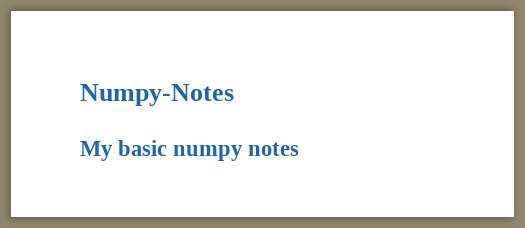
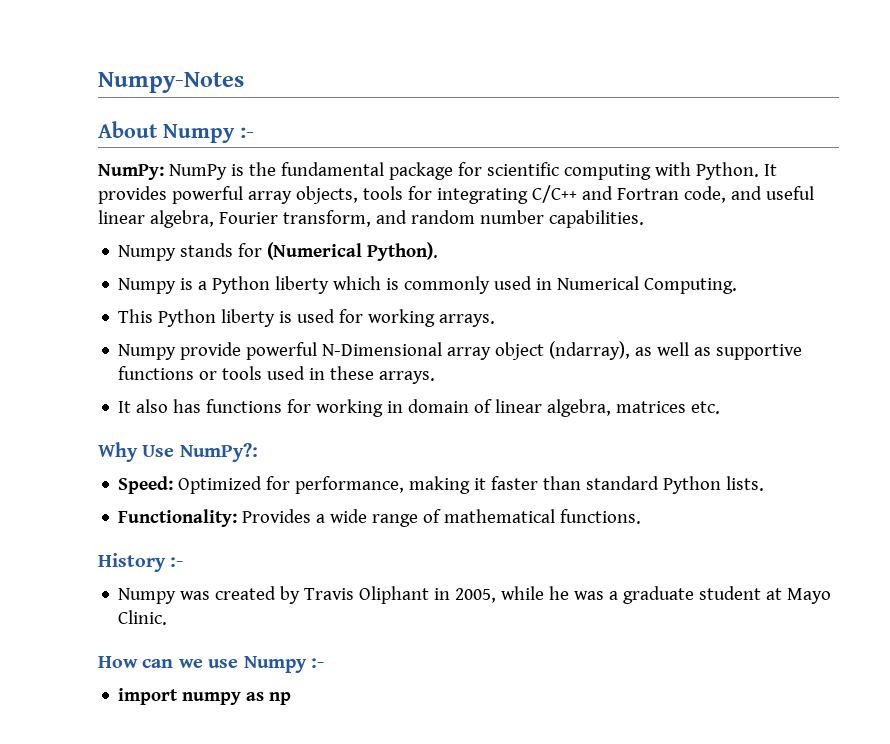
[80,140,300,161] My basic numpy notes -> [98,121,254,143] [98,162,777,180] [98,185,814,204] [98,210,644,228] [118,242,439,261] [118,276,738,294] [118,309,496,327] [118,341,803,360] [118,366,436,384] [118,399,721,417] [98,442,258,462] [118,476,765,494] [118,509,642,527] [98,553,184,572] [118,586,832,604] [118,610,168,625] [98,656,324,673] [118,688,292,705] About Numpy :- // NumPy: NumPy is the fundamental package for scientific computing with Python. It provides powerful array objects, tools for integrating C/C++ and Fortran code, and useful linear algebra, Fourier transform, and random number capabilities. // Numpy stands for (Numerical Python). // Numpy is a Python liberty which is commonly used in Numerical Computing. // This Python liberty is used for working arrays. // Numpy provide powerful N-Dimensional array object (ndarray), as well as supportive functions or tools used in these arrays. // It also has functions for working in domain of linear algebra, matrices etc. // Why Use NumPy?: // Speed: Optimized for performance, making it faster than standard Python lists. // Functionality: Provides a wide range of mathematical functions. // History :- // Numpy was created by Travis Oliphant in 2005, while he was a graduate student at Mayo Clinic. // How can we use Numpy :- // import numpy as np

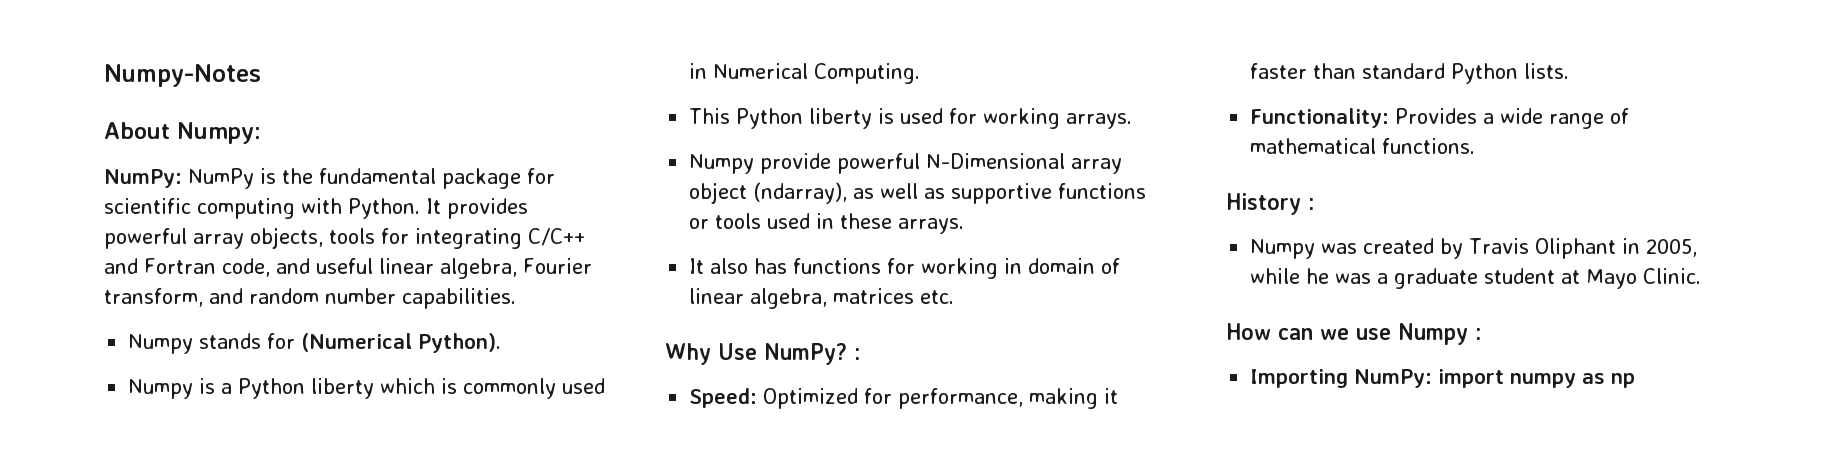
[163,124,254,143] Numpy :- -> [177,122,261,144] Numpy:
[179,443,258,462] NumPy?: -> [764,343,861,365] NumPy? :
[170,557,184,567] :- -> [1308,198,1315,210] :
[311,658,324,668] :- // -> [1475,328,1482,340] [1250,369,1433,388] : // Importing NumPy:

